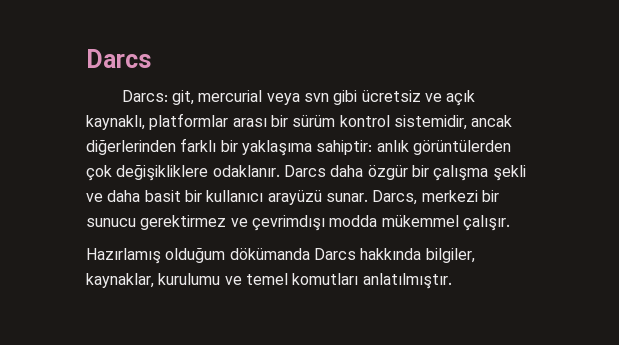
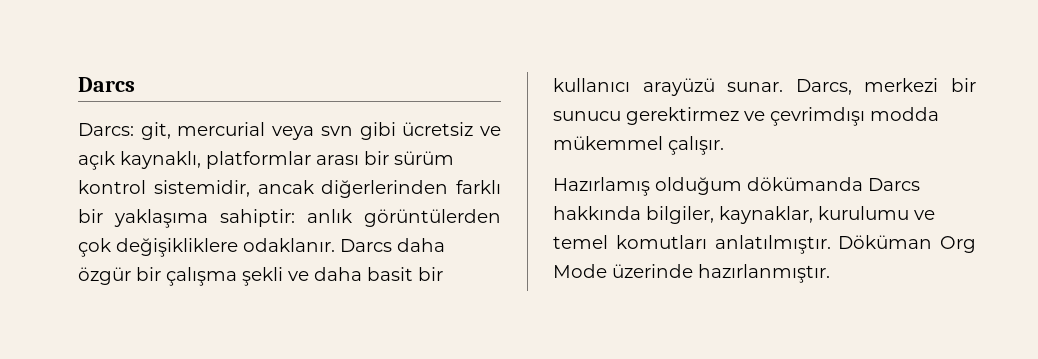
(452, 281) none -> [838,235,976,253] [553,264,830,283] Döküman Org Mode üzerinde hazırlanmıştır.

